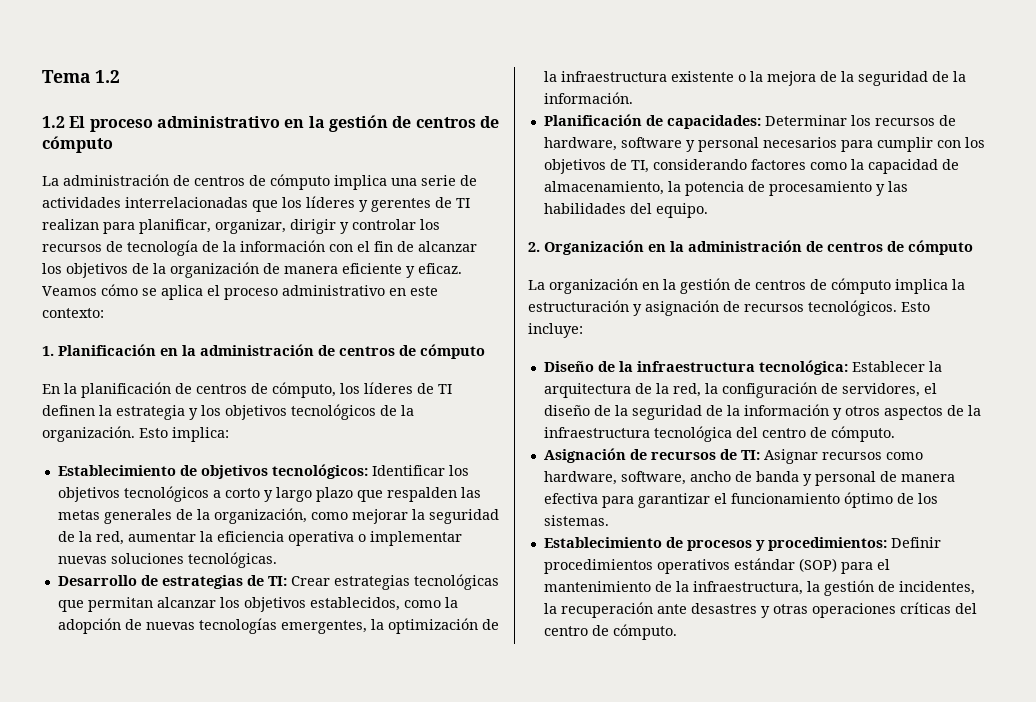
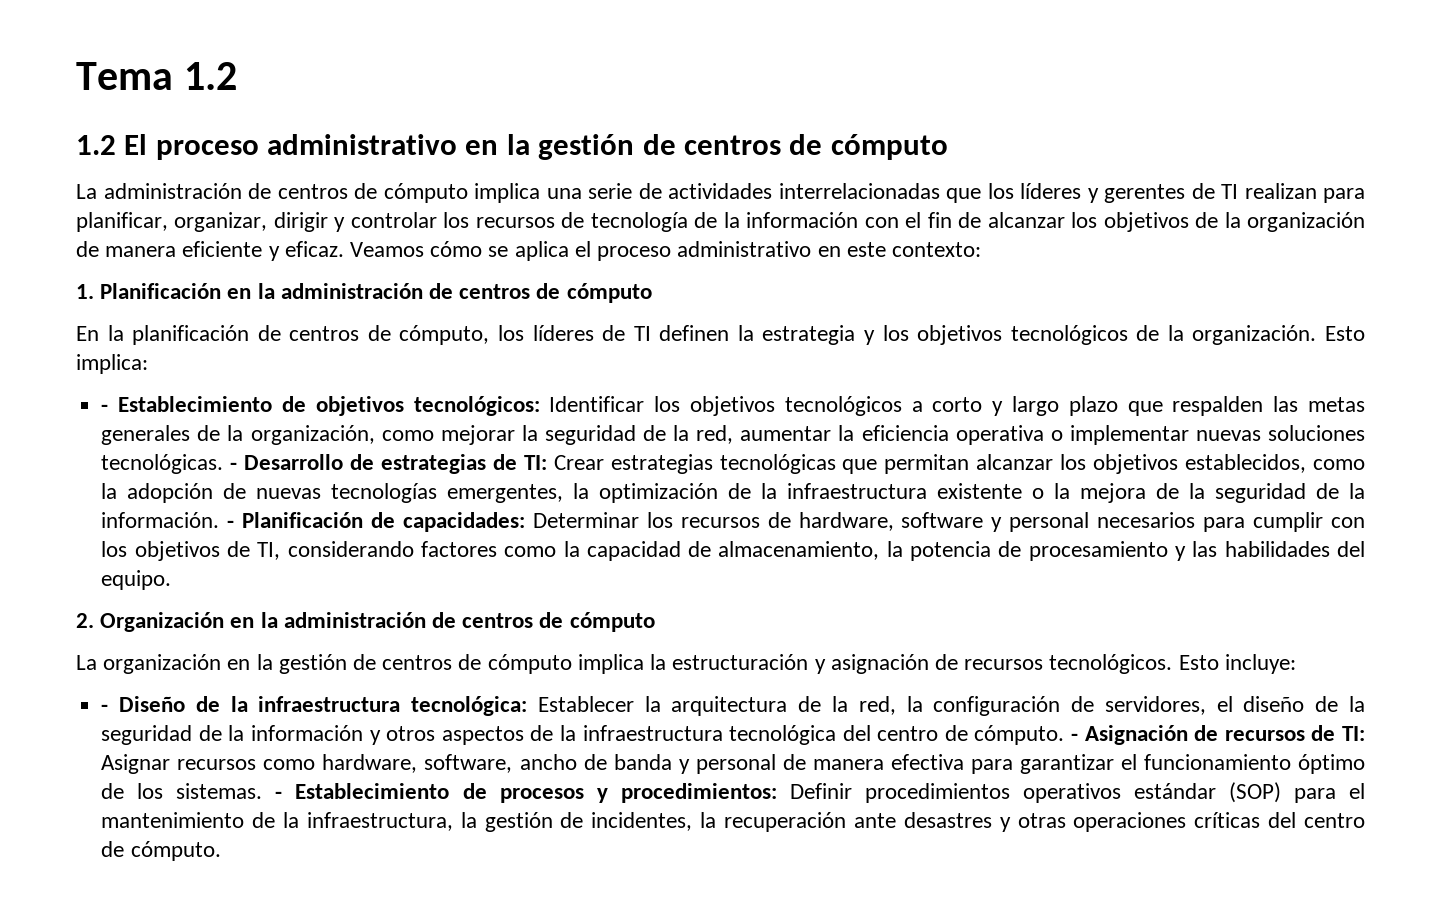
(229, 434) none -> [101,404,109,412] -
(277, 560) // -> [230,462,238,470] -
(633, 98) // -> [227,520,235,528] -
(583, 330) none -> [101,704,109,712] -
(895, 434) // -> [1071,733,1079,741] -
(609, 520) // -> [275,791,283,799] -

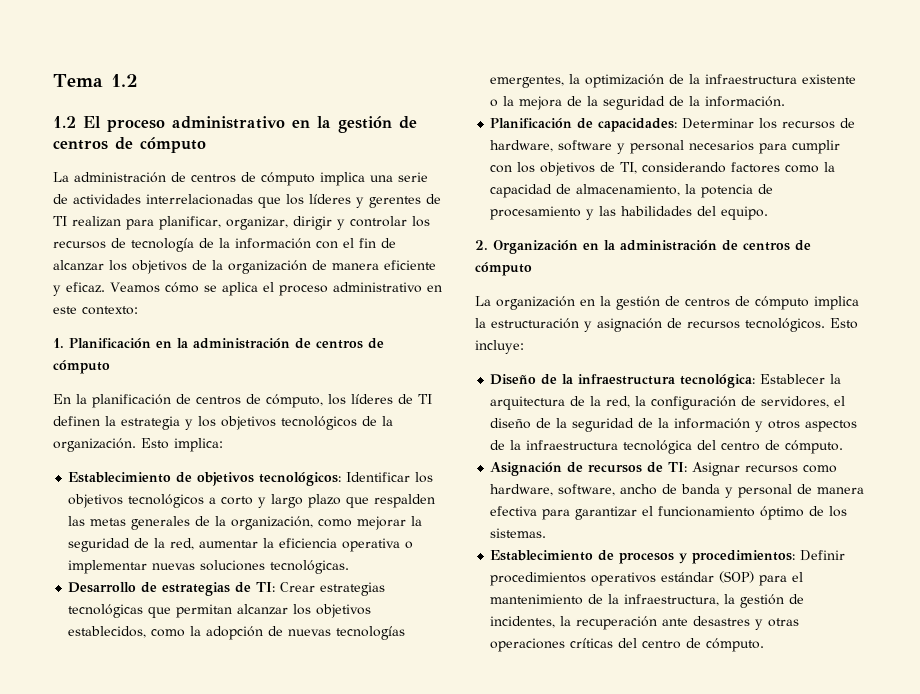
[101,404,109,412] - -> (223, 445) none
[230,462,238,470] - -> (350, 567) //
[227,520,235,528] - -> (786, 101) //
[101,704,109,712] - -> (524, 347) none
[1071,733,1079,741] - -> (844, 447) //
[275,791,283,799] - -> (547, 533) //

